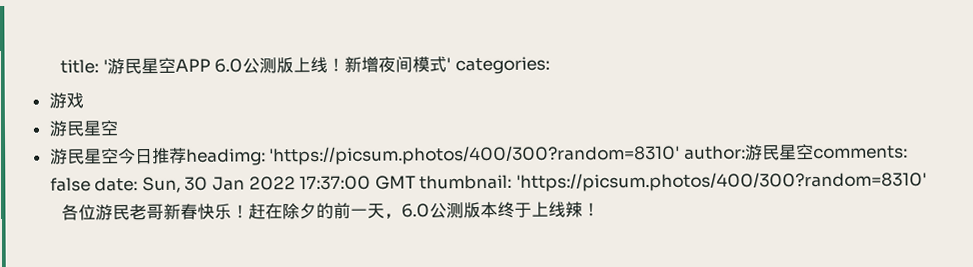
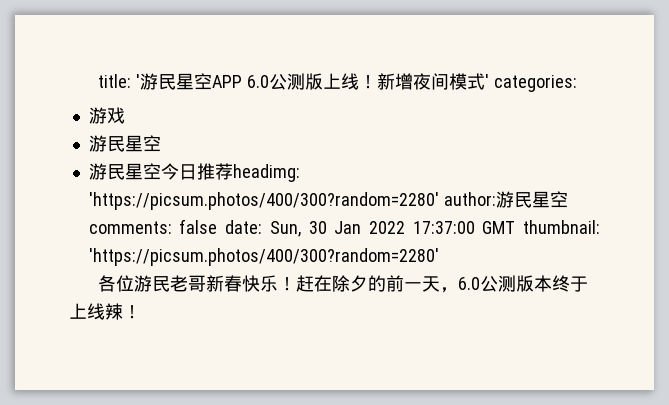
[269,144,681,166] 'https://picsum.photos/400/300?random=8310' -> [88,192,439,210] 'https://picsum.photos/400/300?random=2280'
[516,171,928,192] 'https://picsum.photos/400/300?random=8310' -> [88,248,439,266] 'https://picsum.photos/400/300?random=2280'

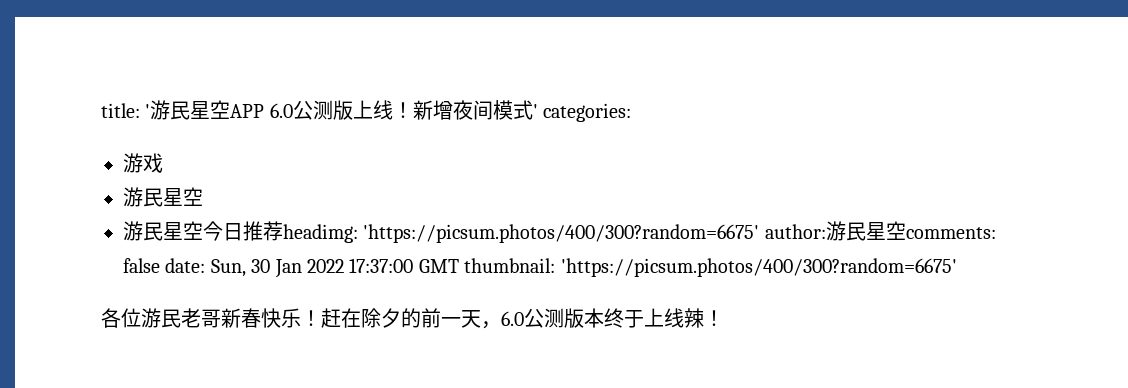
[88,192,439,210] 'https://picsum.photos/400/300?random=2280' -> [363,224,760,243] 'https://picsum.photos/400/300?random=6675'
[88,248,439,266] 'https://picsum.photos/400/300?random=2280' -> [560,258,957,277] 'https://picsum.photos/400/300?random=6675'

